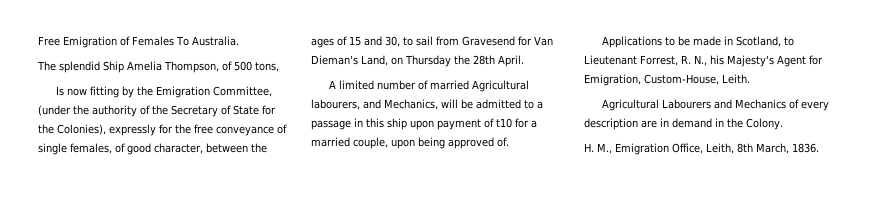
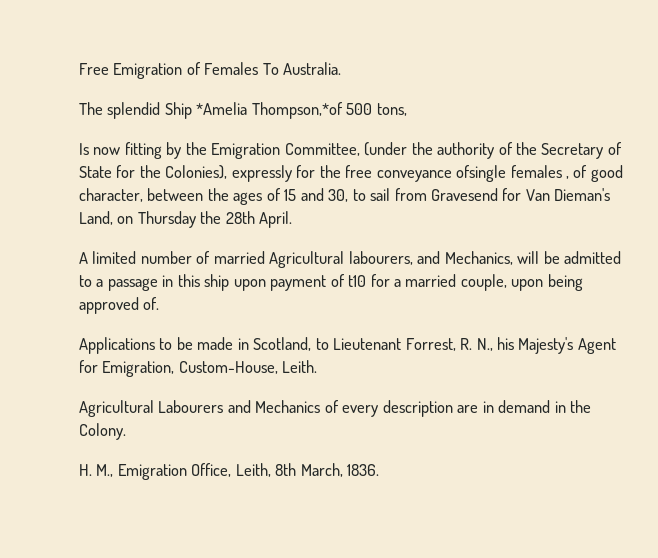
[127,61,232,73] Amelia Thompson, of -> [196,102,343,119] *Amelia Thompson,*of
[277,124,287,134] [38,143,112,155] of single females, -> [456,165,570,182] ofsingle females ,

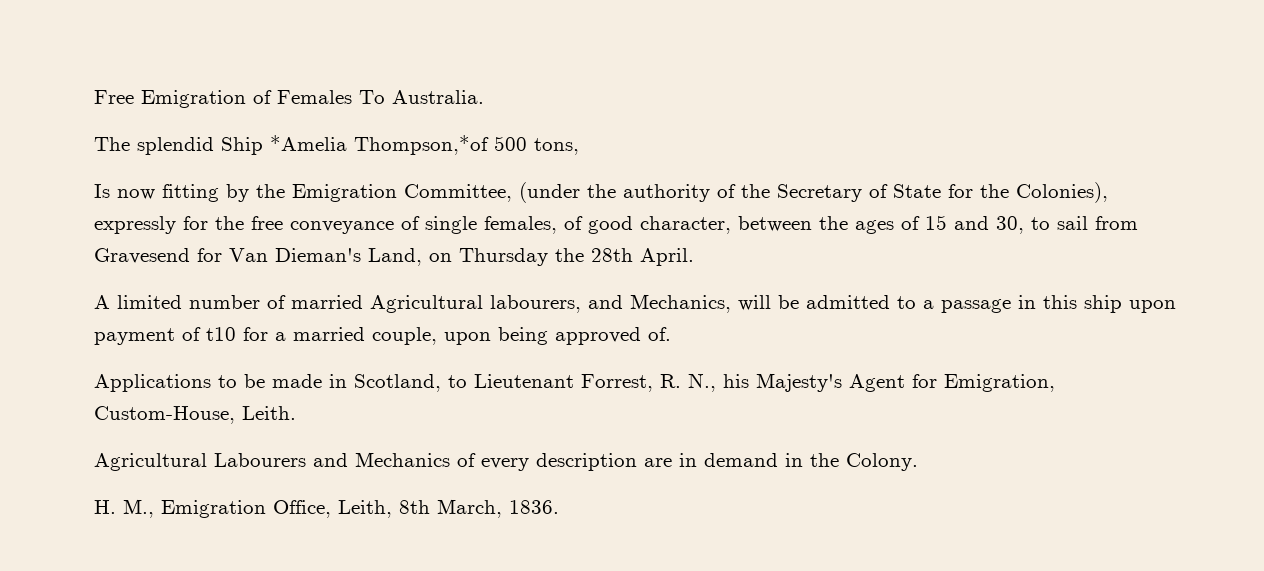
[456,165,570,182] ofsingle females , -> [401,216,557,234] of single females,

